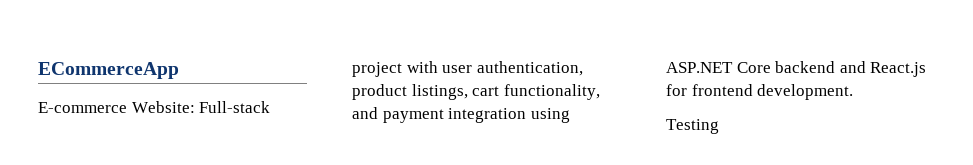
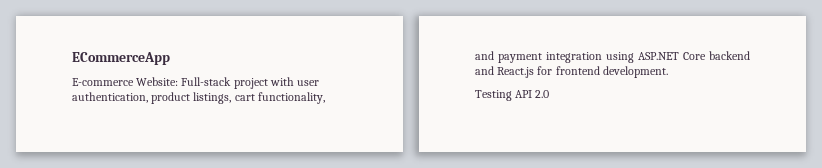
(719, 126) none -> [515,90,550,98] API 2.0

